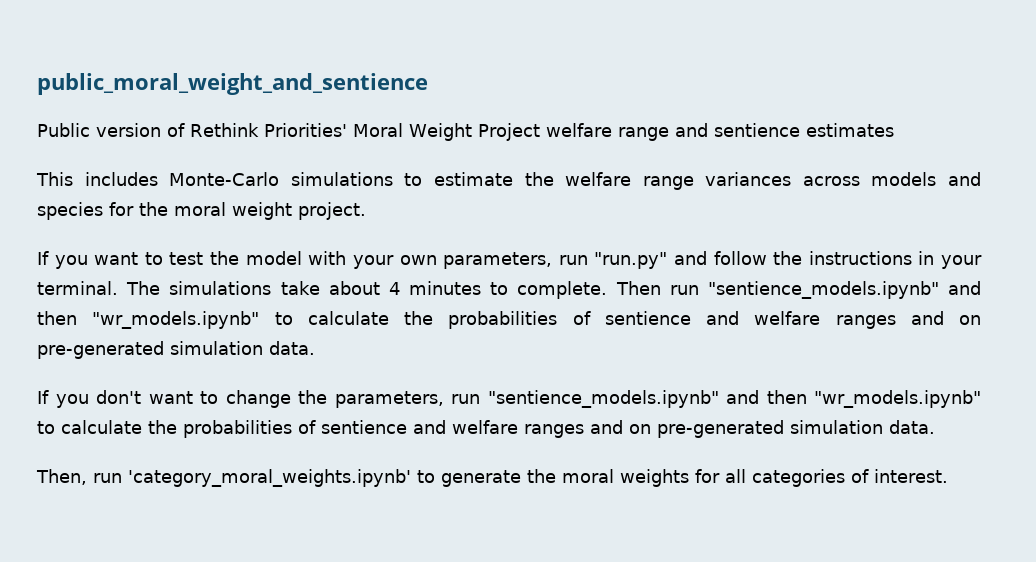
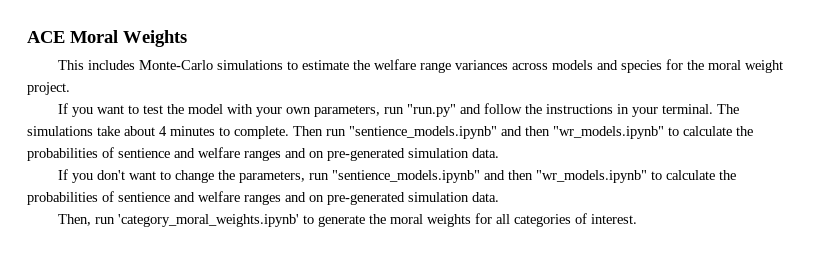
[37,73,428,95] [37,123,894,141] public_moral_weight_and_sentience // Public version of Rethink Priorities' Moral Weight Project welfare range and sentience estimates -> [27,30,187,47] ACE Moral Weights

